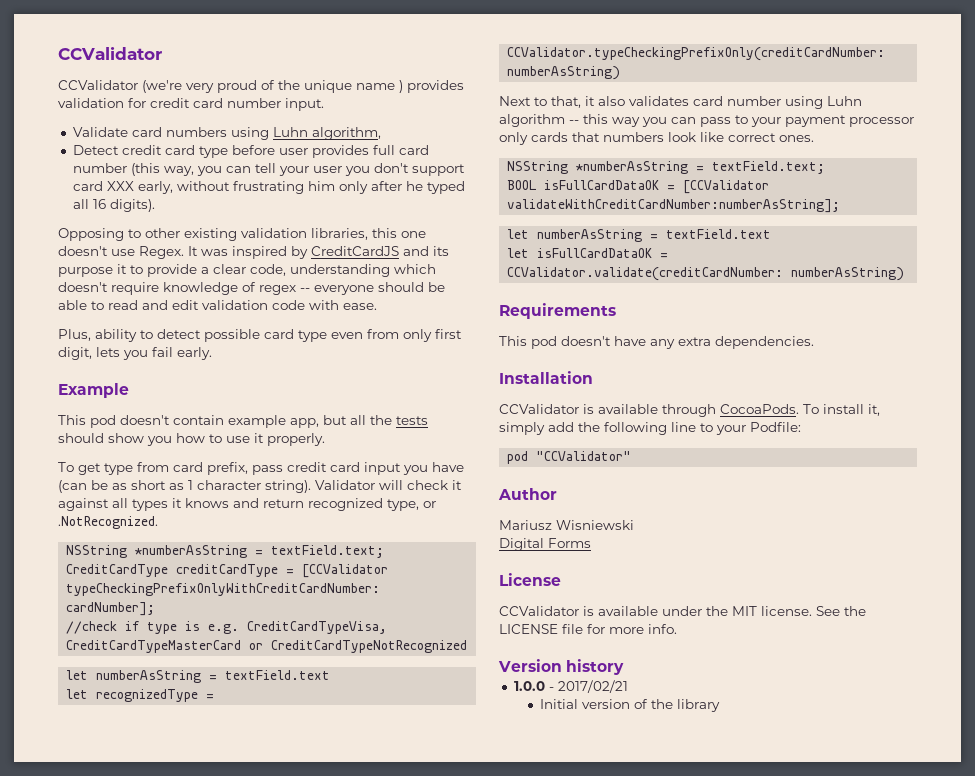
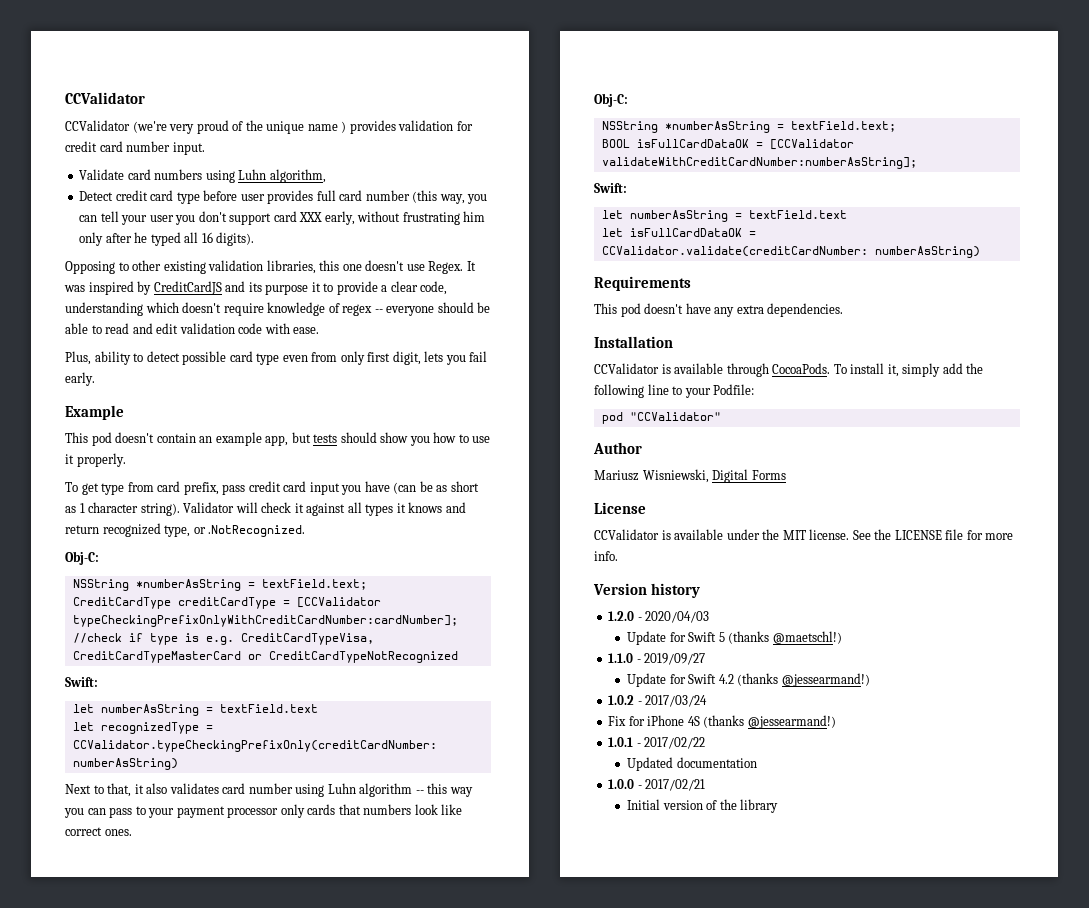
(224, 420) none -> [199,436,213,443] an
[350,415,392,425] all the -> (311, 437) none
(158, 522) none -> [65,551,99,565] // Obj-C:
(468, 646) none -> [65,677,98,687] // Swift:
(814, 138) none -> [594,93,628,107] // Obj-C:
(841, 206) none -> [594,183,627,193] // Swift:
[556,520,634,530] Wisniewski // -> [642,469,709,483] Wisniewski,
(625, 667) none -> [608,611,710,623] [627,631,842,645] [608,653,706,665] [627,673,870,687] [608,695,708,707] [608,715,836,729] [608,737,706,749] [627,757,757,771] // 1.2.0 - 2020/04/03 // Update for Swift 5 (thanks @maetschl!) // 1.1.0 - 2019/09/27 // Update for Swift 4.2 (thanks @jessearmand!) // 1.0.2 - 2017/03/24 // Fix for iPhone 4S (thanks @jessearmand!) // 1.0.1 - 2017/02/22 // Updated documentation

